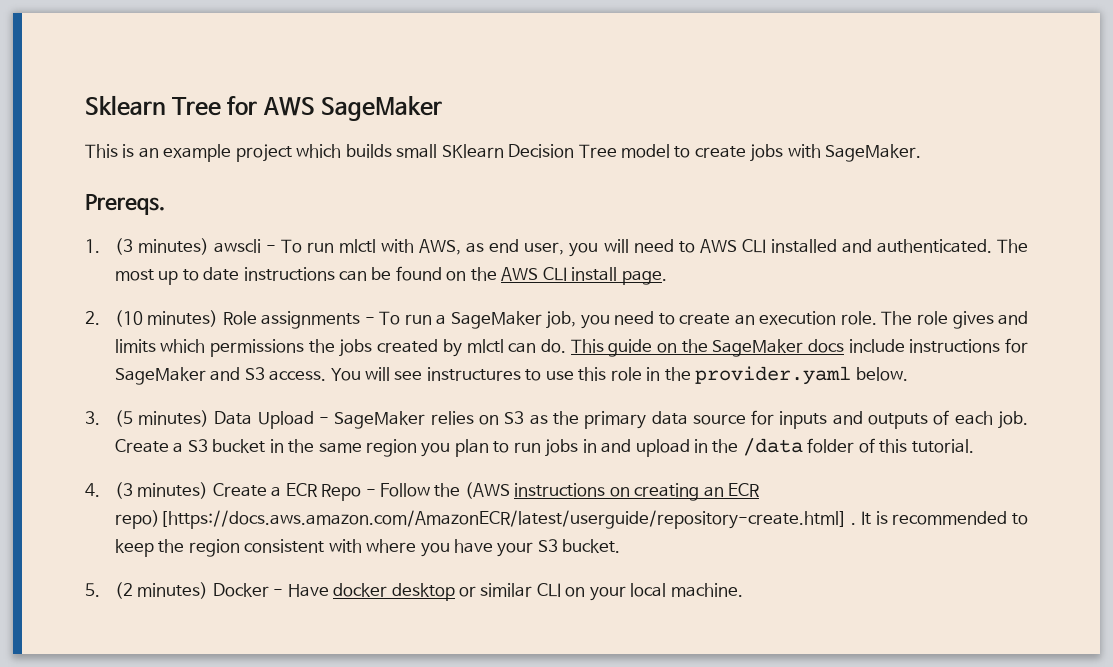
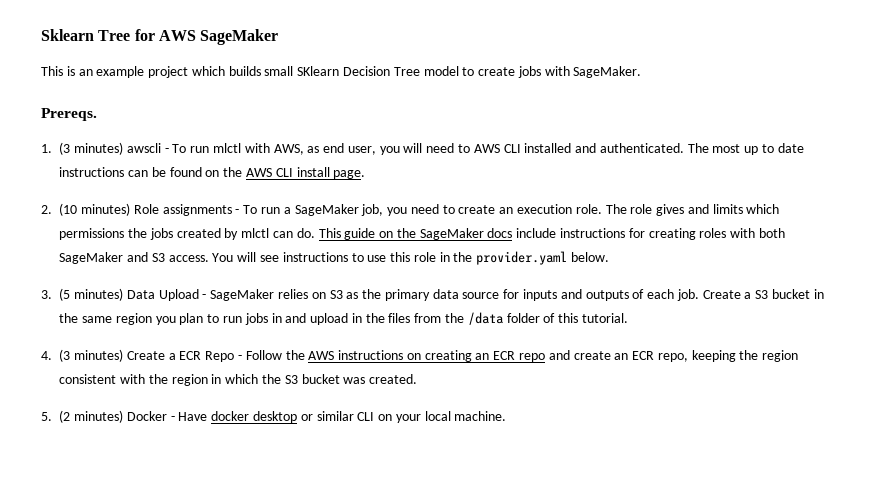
(1029, 345) none -> [648,228,785,240] creating roles with both
[426,367,521,381] instructures -> [282,252,348,262] instructions
(739, 446) none -> [388,313,465,323] files from the
[464,482,510,499] (AWS -> [308,351,335,360] AWS
[114,510,1028,529] [114,539,621,557] repo)[https://docs.aws.amazon.com/AmazonECR/latest/userguide/repository-create.html] . It is recommended to keep the region consistent with where you have your S3 bucket. -> [519,350,799,362] [59,374,418,386] repo and create an ECR repo, keeping the region consistent with the region in which the S3 bucket was created.

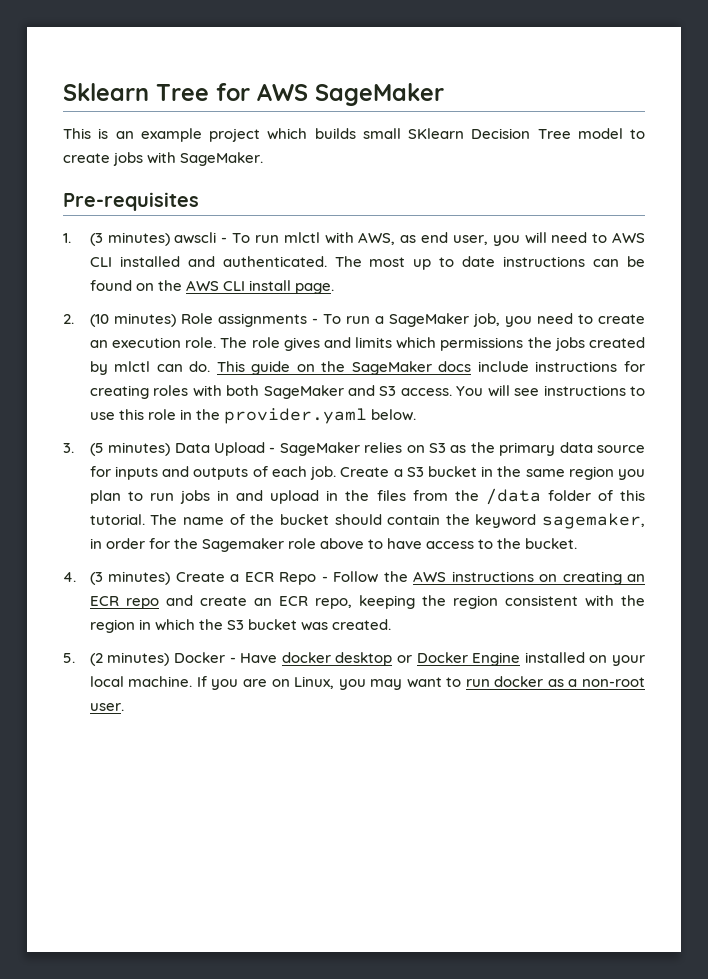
[41,108,97,121] Prereqs. -> [63,192,199,211] Pre-requisites
(628, 318) none -> [150,513,645,529] [89,538,578,552] The name of the bucket should contain the keyword sagemaker, in order for the Sagemaker role above to have access to the bucket.
[316,411,375,421] similar CLI -> [416,652,585,666] Docker Engine installed
(507, 416) none -> [196,676,646,690] [89,703,124,711] If you are on Linux, you may want to run docker as a non-root user.

